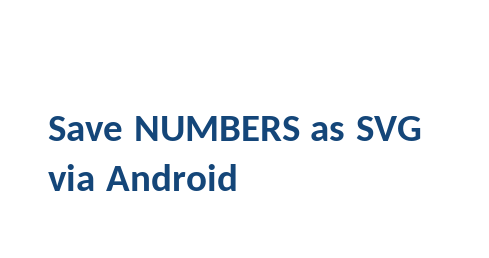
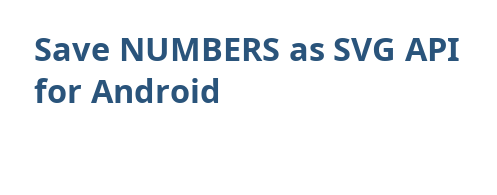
[48,164,95,191] via -> [405,38,461,61] [34,78,82,103] API for

